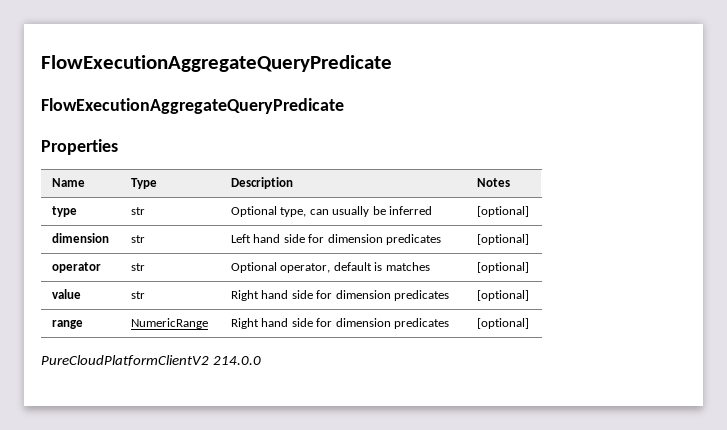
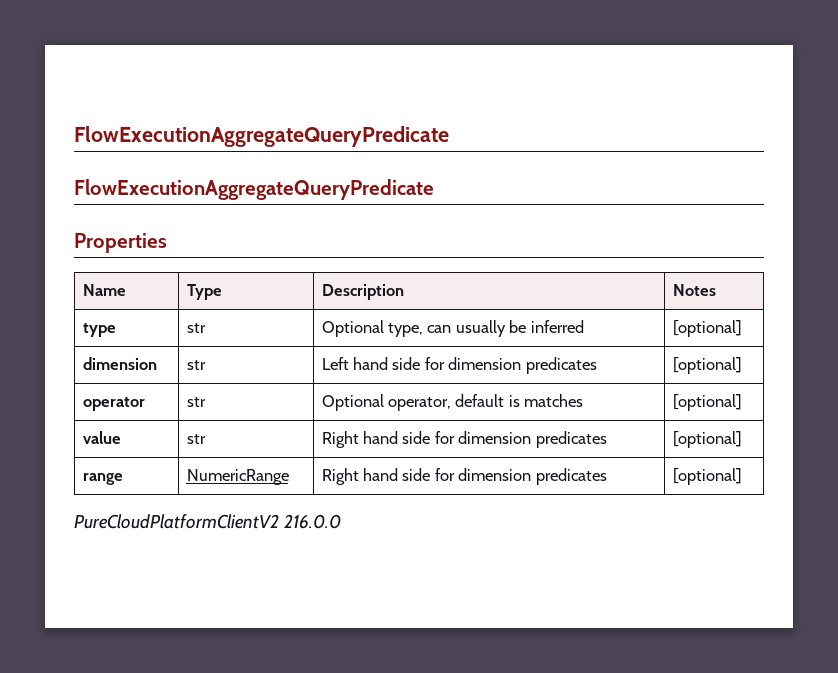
[212,356,261,365] 214.0.0 -> [283,514,341,529] 216.0.0

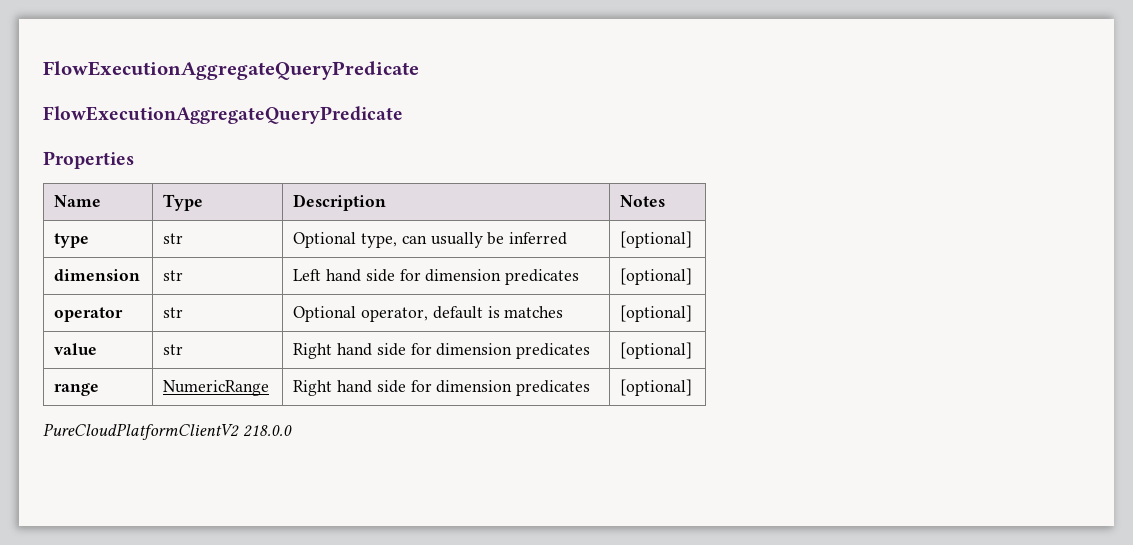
[283,514,341,529] 216.0.0 -> [242,425,292,437] 218.0.0

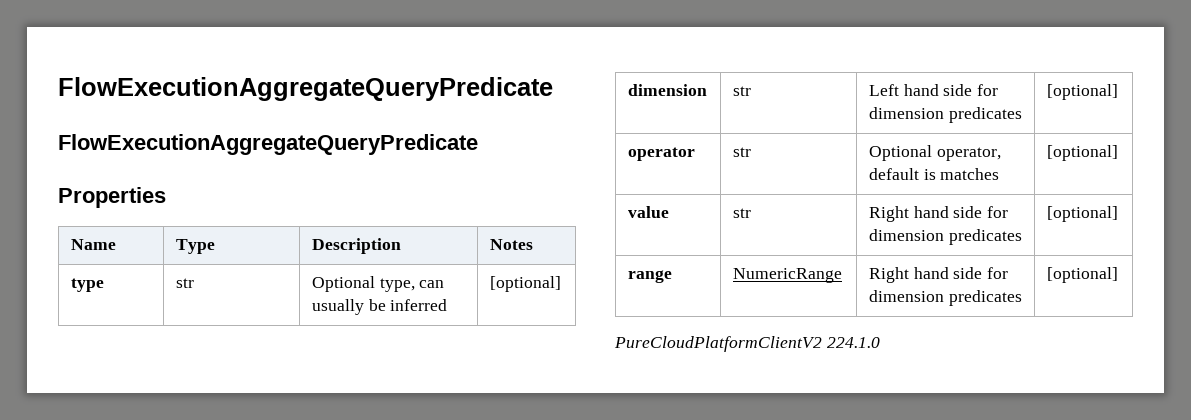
[242,425,292,437] 218.0.0 -> [826,337,880,348] 224.1.0

